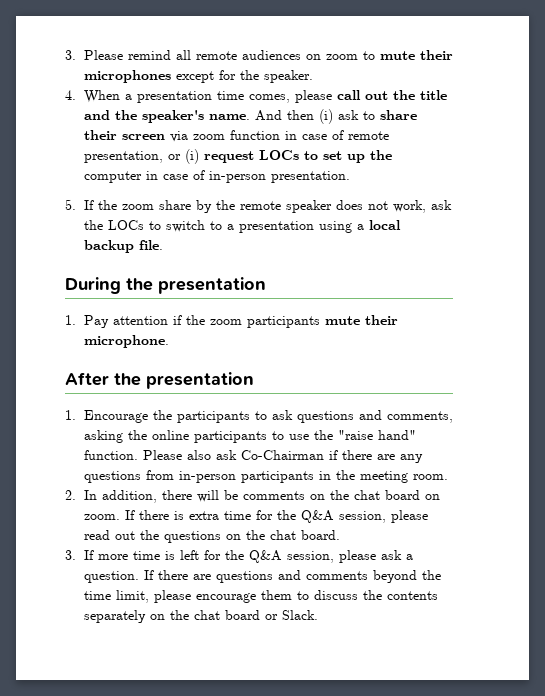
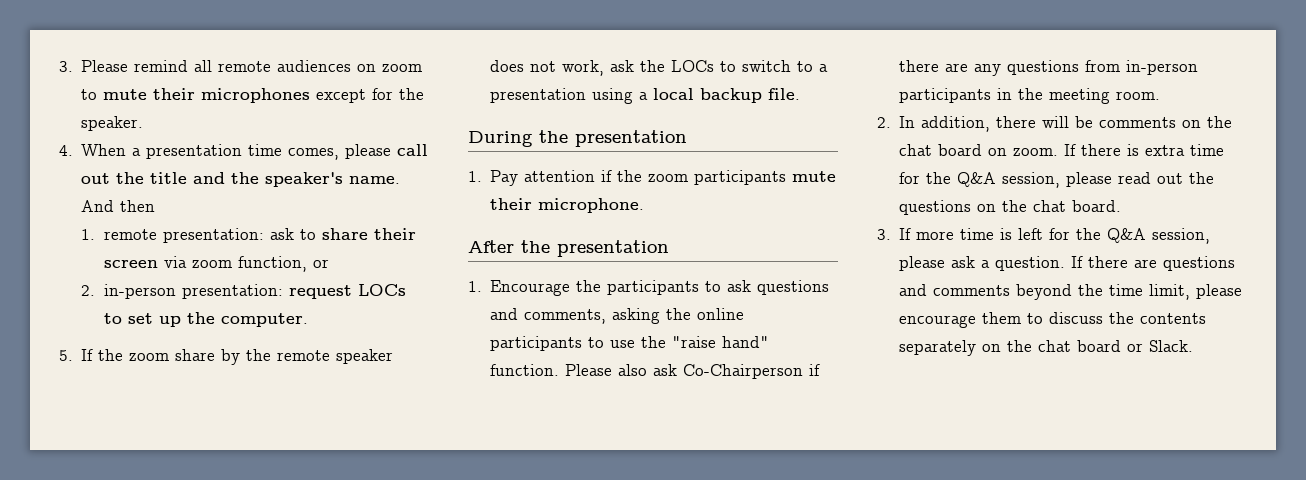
[318,109,333,124] (i) -> [81,228,264,243] // 1. remote presentation:
[229,130,389,140] [83,149,199,164] function in case of remote presentation, or (i) -> [237,256,329,272] [81,284,283,299] function, or // 2. in-person presentation:
[83,170,350,183] computer in case of in-person presentation. -> [220,313,308,327] computer.
[240,450,324,460] Co-Chairman -> [683,364,804,379] Co-Chairperson

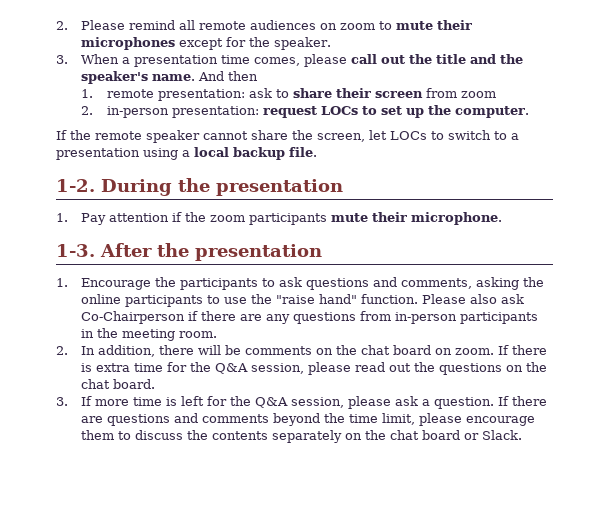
[59,61,73,72] 3. -> [56,21,68,30] 2.
[59,145,73,156] 4. -> [56,55,68,64] 3.
[163,256,329,272] via zoom function, or -> [425,88,496,98] from zoom
[59,350,73,361] 5. -> (529, 112) none
[129,349,394,365] [490,60,666,76] zoom share by the remote speaker does not work, ask the -> [95,130,387,143] remote speaker cannot share the screen, let
(801, 94) none -> [56,179,95,192] 1-2.
(645, 205) none -> [56,244,95,257] 1-3.

